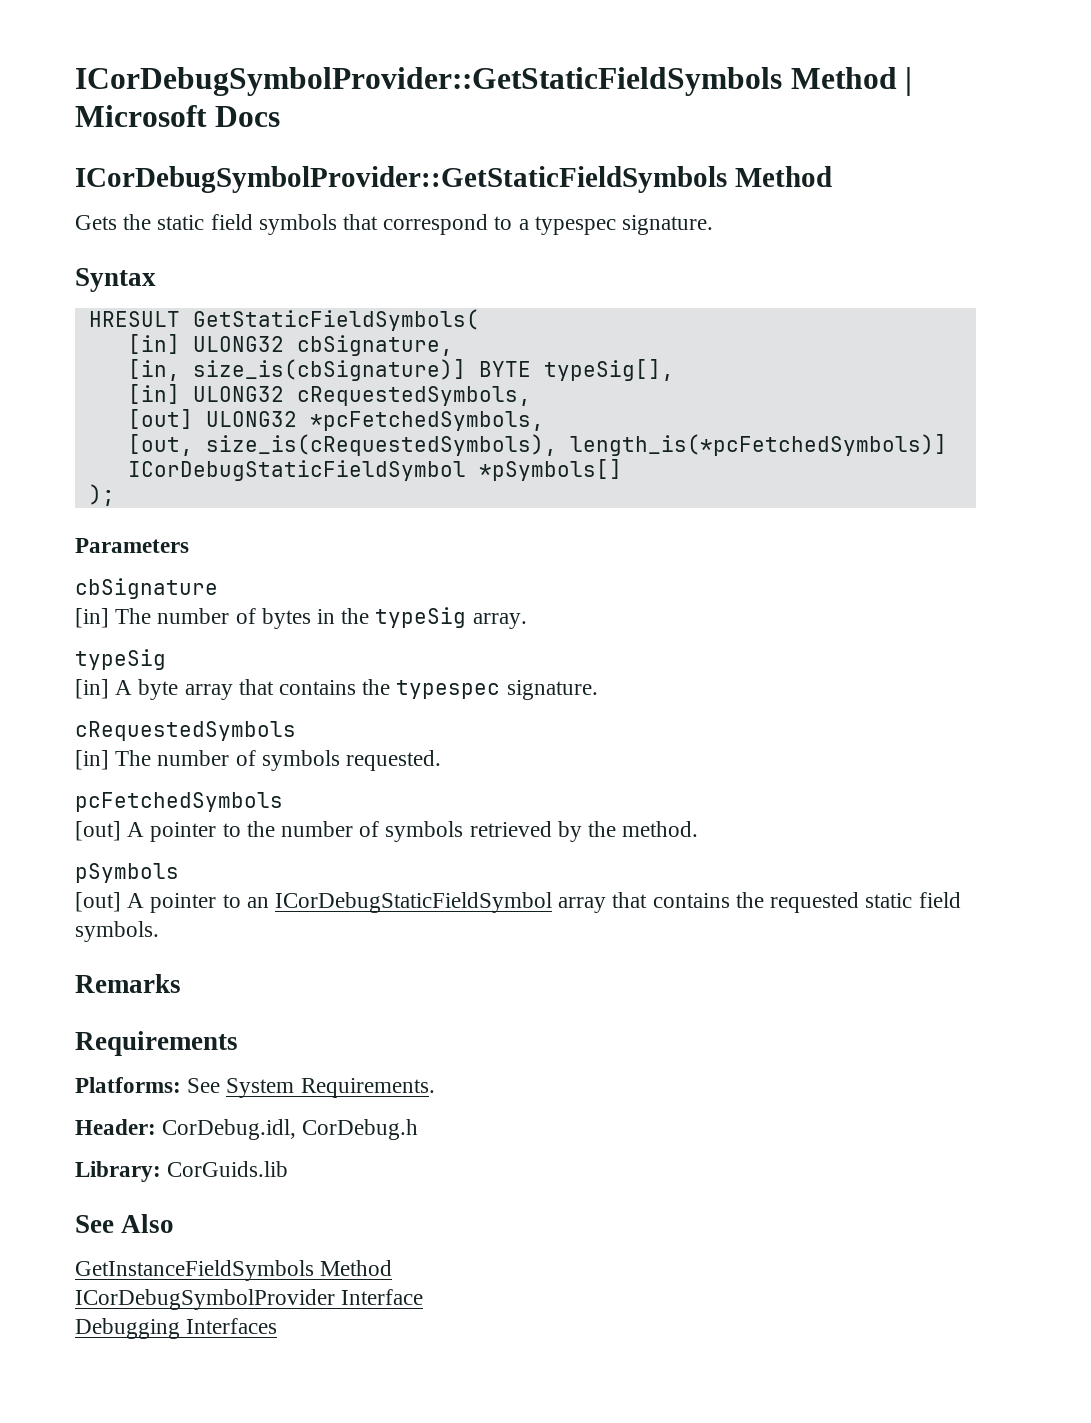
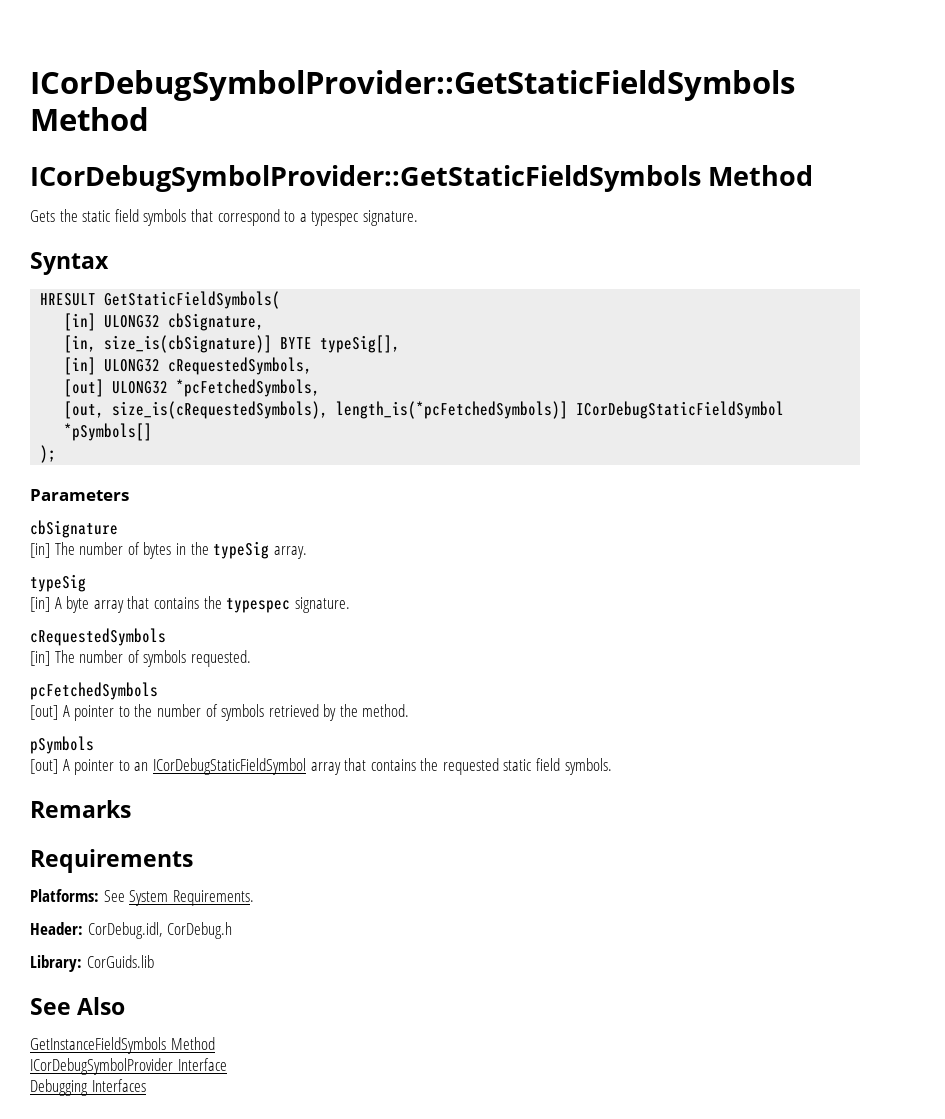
[75,67,913,96] [75,105,280,127] ICorDebugSymbolProvider::GetStaticFieldSymbols Method | Microsoft Docs -> [30,70,795,101] [30,107,149,131] ICorDebugSymbolProvider::GetStaticFieldSymbols Method

